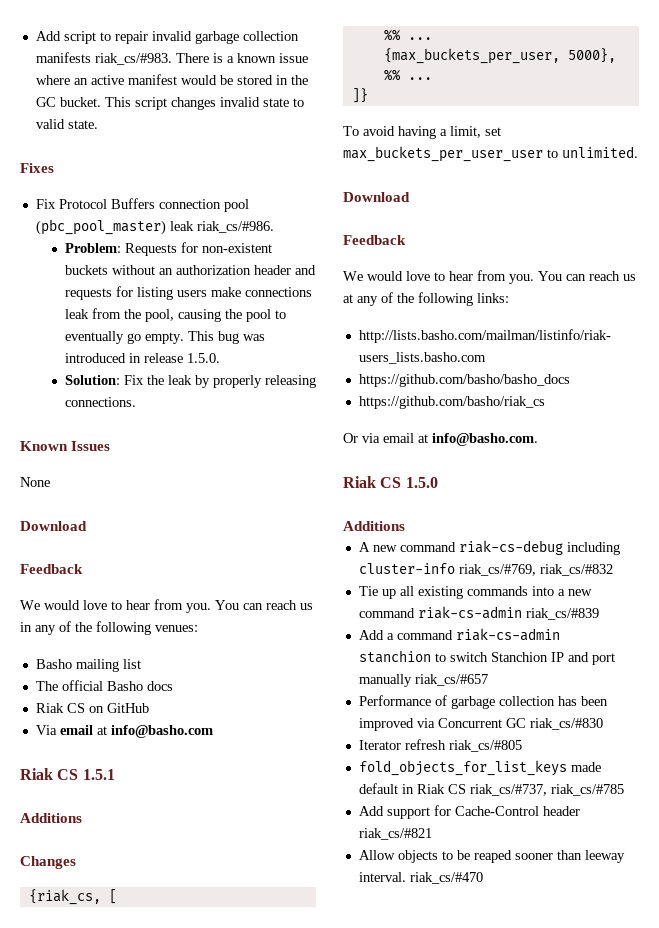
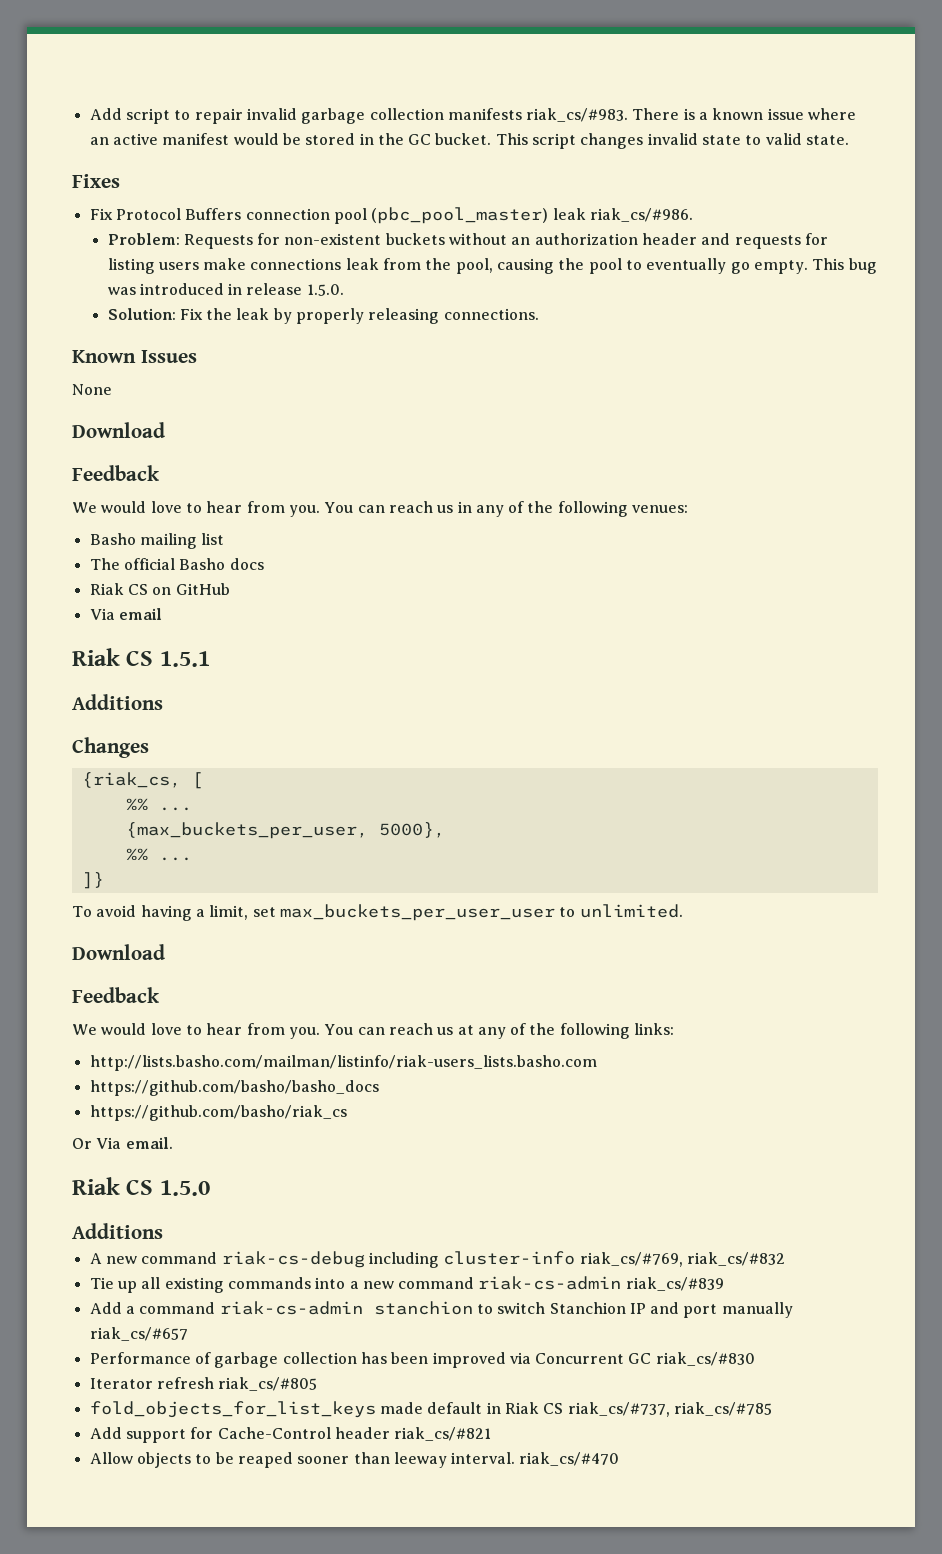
[96,725,213,738] at info@basho.com -> (162, 614) none
[362,433,538,446] via email at info@basho.com. -> [96,1137,173,1149] Via email.

